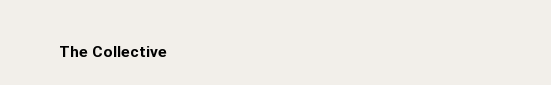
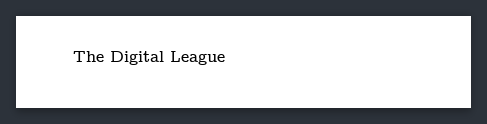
[92,46,168,57] Collective -> [110,51,225,65] Digital League

